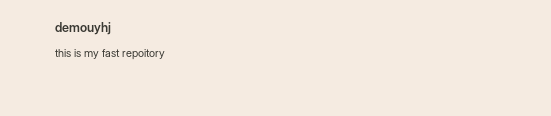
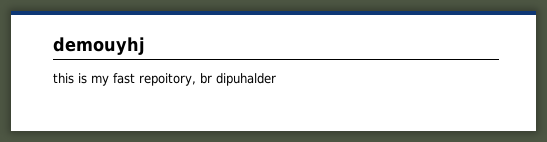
[122,49,165,60] repoitory -> [139,73,276,86] repoitory, br dipuhalder

